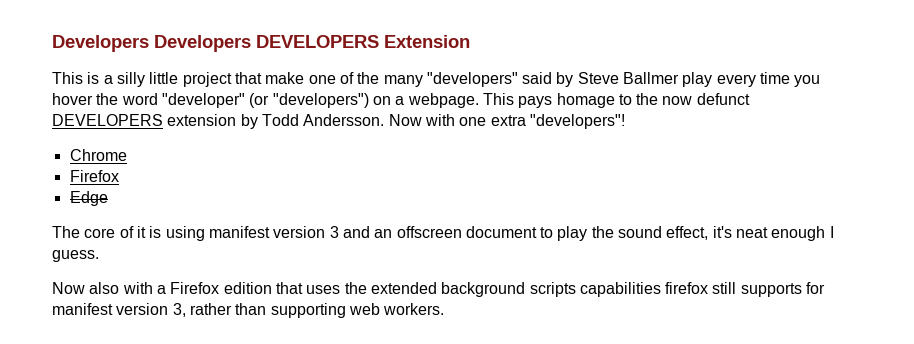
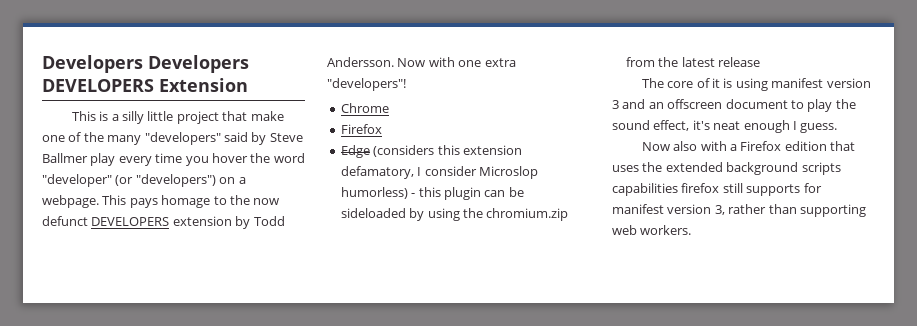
(108, 198) none -> [373,145,522,157] [340,166,538,179] [340,187,524,200] [340,208,569,221] [625,57,760,67] (considers this extension defamatory, I consider Microslop humorless) - this plugin can be sideloaded by using the chromium.zip from the latest release

